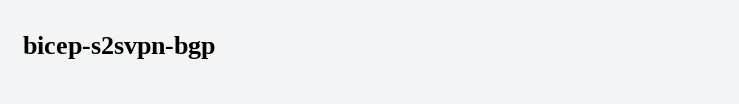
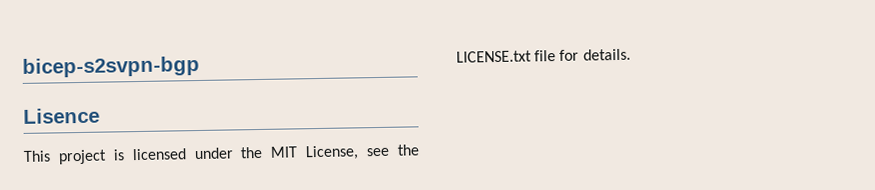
(215, 47) none -> [23,107,100,124] [23,144,421,165] [456,48,631,63] // Lisence // This project is licensed under the MIT License, see the LICENSE.txt file for details.

